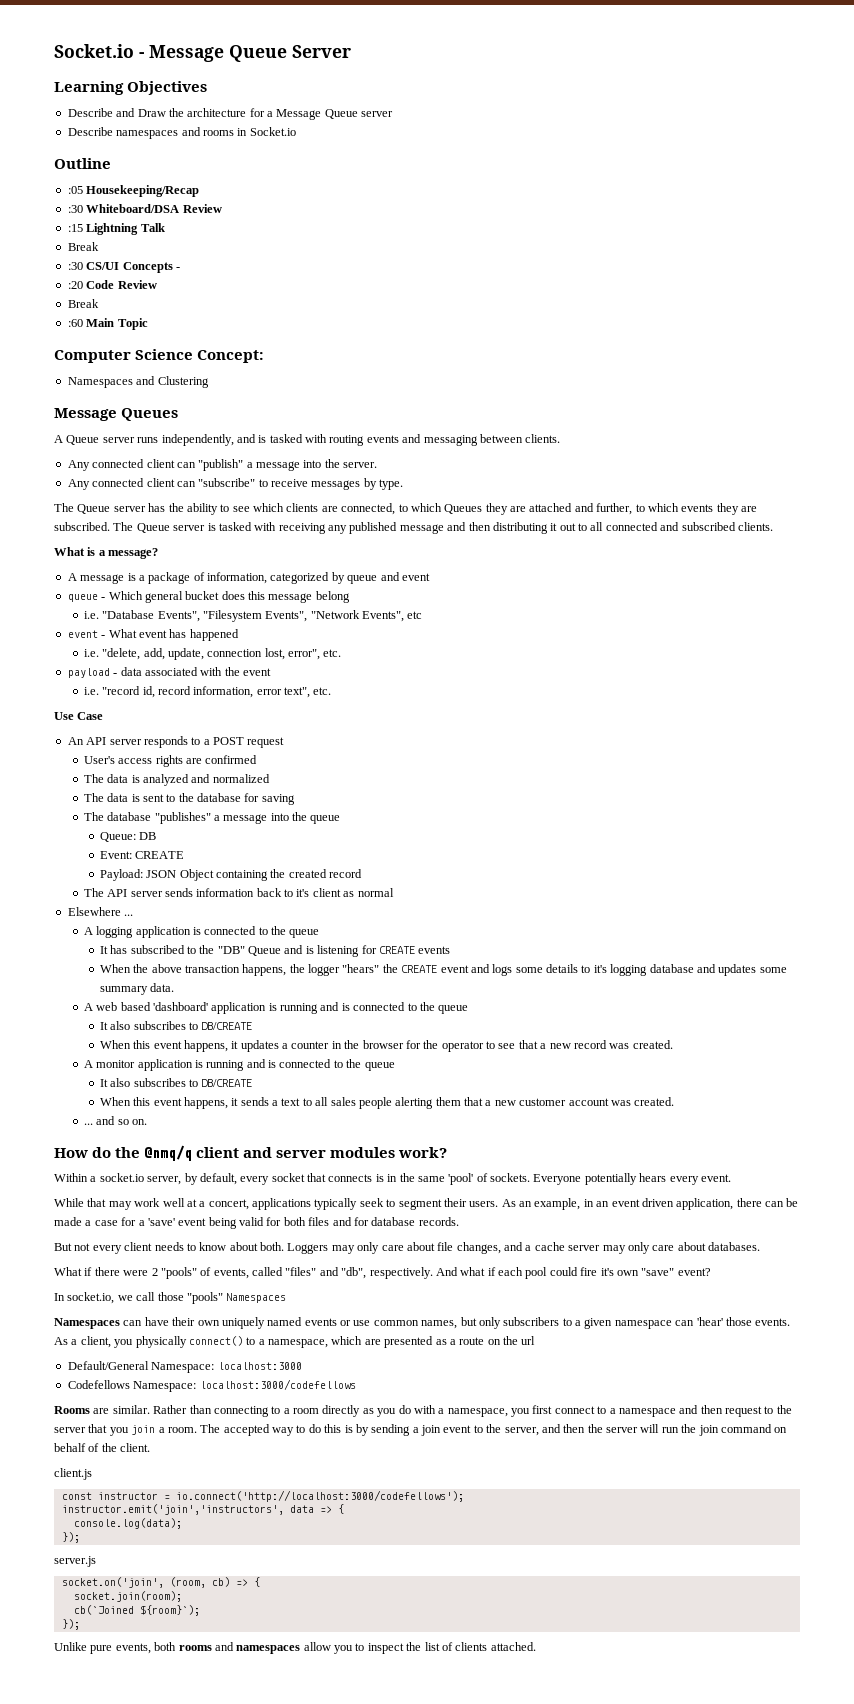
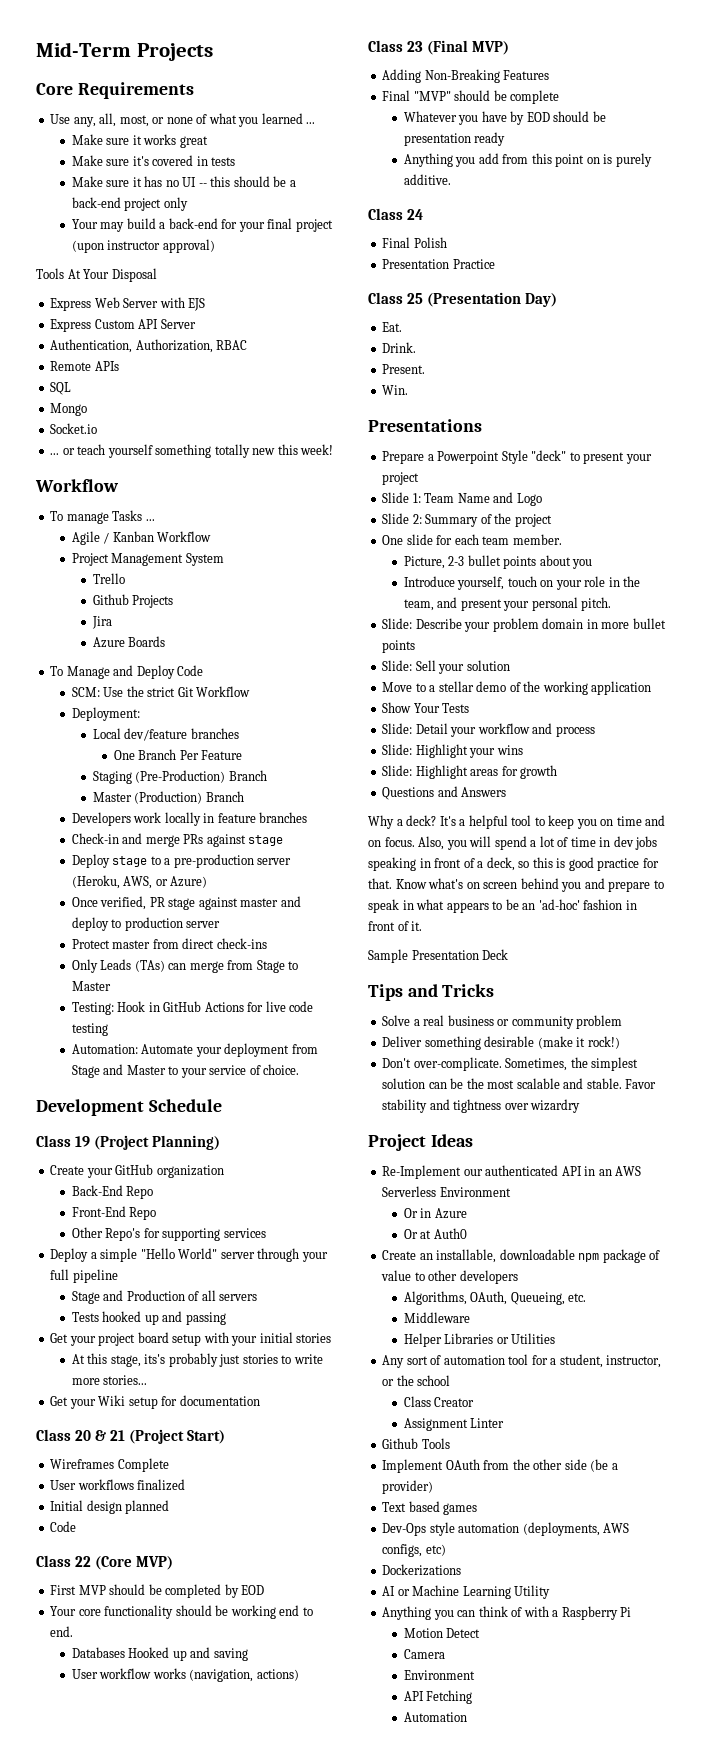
[54,44,351,62] [54,81,208,95] [67,108,394,120] [67,127,296,139] [54,158,111,169] [67,185,200,197] [67,204,222,213] [67,223,165,235] [67,242,99,251] [67,262,180,273] [67,280,157,289] [67,299,99,308] [67,318,148,330] [54,349,265,363] [67,376,209,388] [54,408,179,421] [54,434,561,446] [67,459,378,471] [67,478,404,490] [54,503,757,515] [54,522,773,534] [54,547,159,559] [67,572,430,584] [67,591,350,603] [83,610,423,622] [67,629,239,641] [83,648,342,660] [67,667,271,678] [83,686,332,698] [54,712,104,720] [67,736,285,748] [83,755,258,767] [83,774,270,786] [83,793,295,805] [83,812,341,824] [99,832,157,842] [99,851,185,859] [99,869,363,881] [83,888,394,897] [67,907,134,916] [83,926,320,938] [99,945,451,957] [99,964,787,976] [99,983,175,995] [83,1002,469,1014] [99,1021,253,1030] [99,1040,673,1052] [83,1059,395,1071] [99,1078,253,1087] [99,1097,675,1109] [83,1116,147,1125] [54,1145,448,1161] [54,1173,731,1185] [54,1198,799,1210] [54,1217,459,1229] [54,1242,760,1254] [54,1267,711,1279] [54,1292,287,1304] [54,1317,791,1329] [54,1336,536,1348] [67,1361,302,1373] [67,1379,356,1392] [54,1405,792,1417] [54,1424,788,1436] [54,1443,151,1452] [54,1468,92,1480] [61,1490,464,1502] [61,1504,344,1515] [73,1518,182,1529] [61,1532,80,1543] [54,1556,96,1567] [61,1577,260,1588] [73,1591,182,1602] [73,1605,200,1616] [61,1619,80,1630] [54,1642,536,1654] Socket.io - Message Queue Server // Learning Objectives // Describe and Draw the architecture for a Message Queue server // Describe namespaces and rooms in Socket.io // Outline // :05 Housekeeping/Recap // :30 Whiteboard/DSA Review // :15 Lightning Talk // Break // :30 CS/UI Concepts - // :20 Code Review // Break // :60 Main Topic // Computer Science Concept: // Namespaces and Clustering // Message Queues // A Queue server runs independently, and is tasked with routing events and messaging between clients. // Any connected client can "publish" a message into the server. // Any connected client can "subscribe" to receive messages by type. // The Queue server has the ability to see which clients are connected, to which Queues they are attached and further, to which events they are subscribed. The Queue server is tasked with receiving any published message and then distributing it out to all connected and subscribed clients. // What is a message? // A message is a package of information, categorized by queue and event // queue - Which general bucket does this message belong // i.e. "Database Events", "Filesystem Events", "Network Events", etc // event - What event has happened // i.e. "delete, add, update, connection lost, error", etc. // payload - data associated with the event // i.e. "record id, record information, error text", etc. // Use Case // An API server responds to a POST request // User's access rights are confirmed // The data is analyzed and normalized // The data is sent to the database for saving // The database "publishes" a message into the queue // Queue: DB // Event: CREATE // Payload: JSON Object containing the created record // The API server sends information back to it's client as normal // Elsewhere ... // A logging application is connected to the queue // It has subscribed to the "DB" Queue and is listening for CREATE events // When the above transaction happens, the logger "hears" the CREATE event and logs some details to it's logging database and updates some summary data. // A web based 'dashboard' application is running and is connected to the queue // It also subscribes to DB/CREATE // When this event happens, it updates a counter in the browser for the operator to see that a new record was created. // A monitor application is running and is connected to the queue // It also subscribes to DB/CREATE // When this event happens, it sends a text to all sales people alerting them that a new customer account was created. // ... and so on. // How do the @nmq/q client and server modules work? // Within a socket.io server, by default, every socket that connects is in the same 'pool' of sockets. Everyone potentially hears every event. // While that may work well at a concert, applications typically seek to segment their users. As an example, in an event driven application, there can be made a case for a 'save' event being valid for both files and for database records. // But not every client needs to know about both. Loggers may only care about file changes, and a cache server may only care about databases. // What if there were 2 "pools" of events, called "files" and "db", respectively. And what if each pool could fire it's own "save" event? // In socket.io, we call those "pools" Namespaces // Namespaces can have their own uniquely named events or use common names, but only subscribers to a given namespace can 'hear' those events. As a client, you physically connect() to a namespace, which are presented as a route on the url // Default/General Namespace: localhost:3000 // Codefellows Namespace: localhost:3000/codefellows // Rooms are similar. Rather than connecting to a room directly as you do with a namespace, you first connect to a namespace and then request to the server that you join a room. The accepted way to do this is by sending a join event to the server, and then the server will run the join command on behalf of the client. // client.js // const instructor = io.connect('http://localhost:3000/codefellows'); // instructor.emit('join','instructors', data => { // console.log(data); // }); // server.js // socket.on('join', (room, cb) => { // socket.join(room); // cb(`Joined ${room}`); // }); // Unlike pure events, both rooms and namespaces allow you to inspect the list of clients attached. -> [36,42,213,61] [36,82,194,99] [50,113,316,127] [71,134,208,148] [71,155,236,166] [71,176,296,187] [71,197,188,211] [71,218,333,232] [71,239,215,253] [36,268,157,282] [50,297,206,311] [50,319,196,332] [50,339,248,353] [50,361,119,371] [50,382,72,395] [50,403,88,416] [50,423,98,434] [50,444,334,458] [35,479,119,492] [50,510,155,524] [71,531,212,545] [71,553,224,566] [92,573,125,584] [92,594,174,608] [91,616,112,629] [92,636,166,648] [50,665,204,679] [71,686,251,697] [71,707,140,721] [92,728,239,741] [113,749,243,760] [92,770,267,784] [92,791,244,804] [71,812,308,826] [71,833,284,847] [71,854,292,868] [71,875,208,889] [71,896,301,910] [71,917,221,931] [71,938,267,949] [71,959,299,973] [71,981,111,991] [71,1001,314,1015] [71,1023,108,1036] [71,1043,318,1057] [71,1064,300,1078] [36,1099,222,1116] [36,1135,221,1150] [50,1164,224,1178] [71,1185,154,1199] [71,1206,157,1220] [71,1227,266,1241] [50,1248,328,1262] [50,1269,118,1283] [71,1290,258,1304] [71,1311,226,1325] [50,1332,332,1346] [71,1353,323,1367] [71,1375,148,1385] [50,1395,260,1409] [36,1429,226,1444] [50,1458,169,1472] [50,1479,186,1491] [50,1500,170,1514] [50,1521,77,1532] [36,1555,174,1570] [50,1584,265,1598] [50,1605,313,1619] [50,1626,74,1637] [71,1647,248,1661] [71,1668,299,1682] [368,40,510,55] [382,69,550,83] [382,90,560,104] [403,111,606,125] [403,132,506,146] [403,153,652,167] [403,174,451,185] [368,208,424,220] [382,237,447,248] [382,259,495,269] [368,292,558,307] [382,322,403,332] [382,342,417,353] [382,364,426,374] [382,385,409,395] [368,419,482,432] [382,450,652,464] [382,472,420,485] [382,492,542,506] [382,513,552,527] [382,534,562,545] [403,555,593,569] [403,576,641,590] [403,597,612,611] [382,618,666,632] [382,640,416,653] [382,660,510,674] [382,681,652,695] [382,702,470,713] [382,723,595,737] [382,744,523,758] [382,765,558,779] [382,786,507,800] [368,815,666,829] [368,836,658,850] [368,857,659,871] [368,878,664,892] [368,899,637,913] [368,921,423,931] [368,949,509,963] [368,984,495,1001] [382,1015,623,1029] [382,1036,620,1050] [382,1057,639,1071] [382,1078,657,1089] [382,1099,581,1113] [368,1134,473,1151] [382,1165,642,1179] [382,1186,511,1197] [403,1208,467,1219] [403,1228,467,1239] [382,1249,661,1263] [381,1270,518,1284] [403,1291,587,1305] [403,1312,470,1323] [403,1333,556,1347] [382,1354,662,1368] [382,1375,451,1386] [403,1396,475,1407] [403,1418,505,1431] [382,1438,450,1449] [382,1459,618,1473] [382,1480,434,1494] [382,1501,478,1515] [382,1522,630,1536] [382,1544,446,1557] [382,1564,462,1576] [382,1585,551,1599] [382,1606,632,1620] [403,1628,481,1638] [403,1649,445,1659] [403,1670,475,1680] [403,1690,473,1704] [403,1712,467,1722] Mid-Term Projects // Core Requirements // Use any, all, most, or none of what you learned ... // Make sure it works great // Make sure it's covered in tests // Make sure it has no UI -- this should be a back-end project only // Your may build a back-end for your final project (upon instructor approval) // Tools At Your Disposal // Express Web Server with EJS // Express Custom API Server // Authentication, Authorization, RBAC // Remote APIs // SQL // Mongo // Socket.io // ... or teach yourself something totally new this week! // Workflow // To manage Tasks ... // Agile / Kanban Workflow // Project Management System // Trello // Github Projects // Jira // Azure Boards // To Manage and Deploy Code // SCM: Use the strict Git Workflow // Deployment: // Local dev/feature branches // One Branch Per Feature // Staging (Pre-Production) Branch // Master (Production) Branch // Developers work locally in feature branches // Check-in and merge PRs against stage // Deploy stage to a pre-production server (Heroku, AWS, or Azure) // Once verified, PR stage against master and deploy to production server // Protect master from direct check-ins // Only Leads (TAs) can merge from Stage to Master // Testing: Hook in GitHub Actions for live code testing // Automation: Automate your deployment from Stage and Master to your service of choice. // Development Schedule // Class 19 (Project Planning) // Create your GitHub organization // Back-End Repo // Front-End Repo // Other Repo's for supporting services // Deploy a simple "Hello World" server through your full pipeline // Stage and Production of all servers // Tests hooked up and passing // Get your project board setup with your initial stories // At this stage, its's probably just stories to write more stories... // Get your Wiki setup for documentation // Class 20 & 21 (Project Start) // Wireframes Complete // User workflows finalized // Initial design planned // Code // Class 22 (Core MVP) // First MVP should be completed by EOD // Your core functionality should be working end to end. // Databases Hooked up and saving // User workflow works (navigation, actions) // Class 23 (Final MVP) // Adding Non-Breaking Features // Final "MVP" should be complete // Whatever you have by EOD should be presentation ready // Anything you add from this point on is purely additive. // Class 24 // Final Polish // Presentation Practice // Class 25 (Presentation Day) // Eat. // Drink. // Present. // Win. // Presentations // Prepare a Powerpoint Style "deck" to present your project // Slide 1: Team Name and Logo // Slide 2: Summary of the project // One slide for each team member. // Picture, 2-3 bullet points about you // Introduce yourself, touch on your role in the team, and present your personal pitch. // Slide: Describe your problem domain in more bullet points // Slide: Sell your solution // Move to a stellar demo of the working application // Show Your Tests // Slide: Detail your workflow and process // Slide: Highlight your wins // Slide: Highlight areas for growth // Questions and Answers // Why a deck? It's a helpful tool to keep you on time and on focus. Also, you will spend a lot of time in dev jobs speaking in front of a deck, so this is good practice for that. Know what's on screen behind you and prepare to speak in what appears to be an 'ad-hoc' fashion in front of it. // Sample Presentation Deck // Tips and Tricks // Solve a real business or community problem // Deliver something desirable (make it rock!) // Don't over-complicate. Sometimes, the simplest solution can be the most scalable and stable. Favor stability and tightness over wizardry // Project Ideas // Re-Implement our authenticated API in an AWS Serverless Environment // Or in Azure // Or at Auth0 // Create an installable, downloadable npm package of value to other developers // Algorithms, OAuth, Queueing, etc. // Middleware // Helper Libraries or Utilities // Any sort of automation tool for a student, instructor, or the school // Class Creator // Assignment Linter // Github Tools // Implement OAuth from the other side (be a provider) // Text based games // Dev-Ops style automation (deployments, AWS configs, etc) // Dockerizations // AI or Machine Learning Utility // Anything you can think of with a Raspberry Pi // Motion Detect // Camera // Environment // API Fetching // Automation

